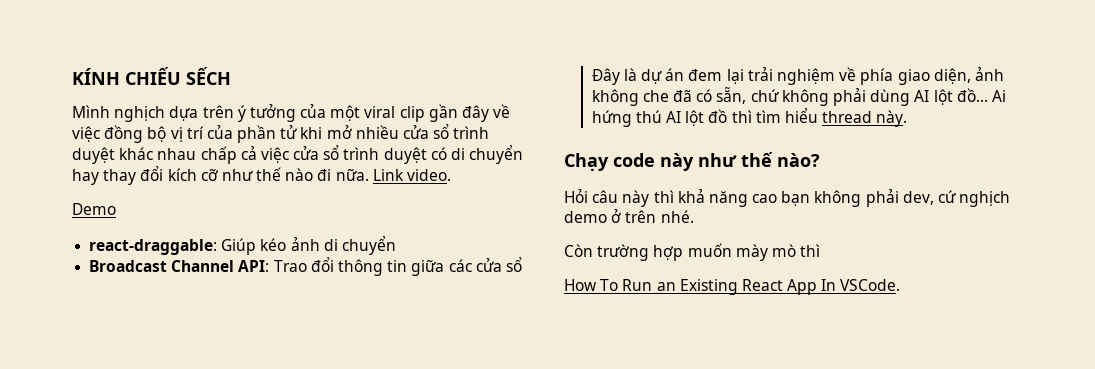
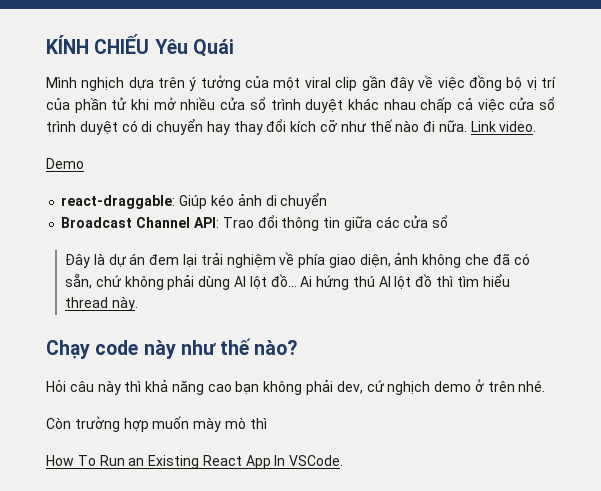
[186,67,231,85] SẾCH -> [154,39,234,57] Yêu Quái

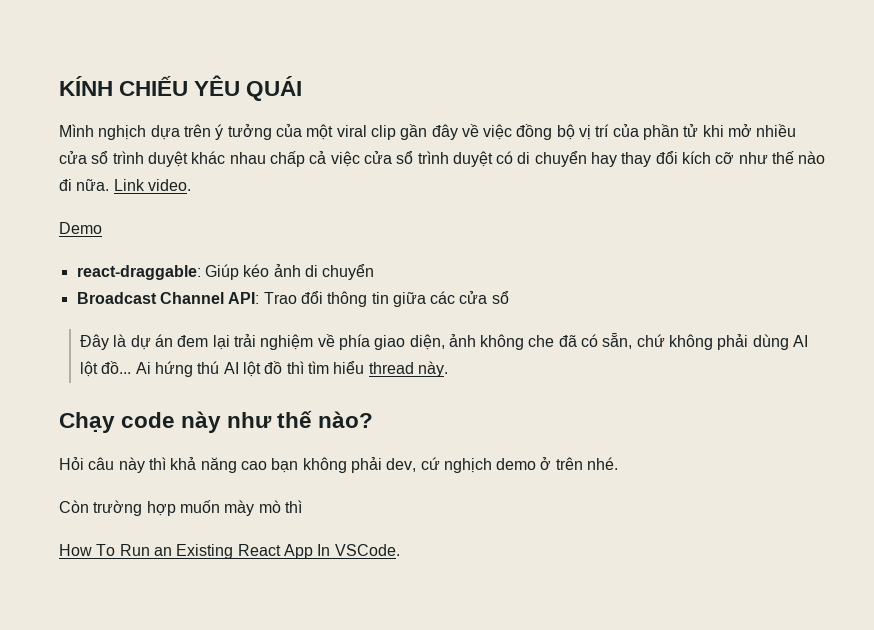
[154,39,234,57] Yêu Quái -> [194,75,303,101] YÊU QUÁI

